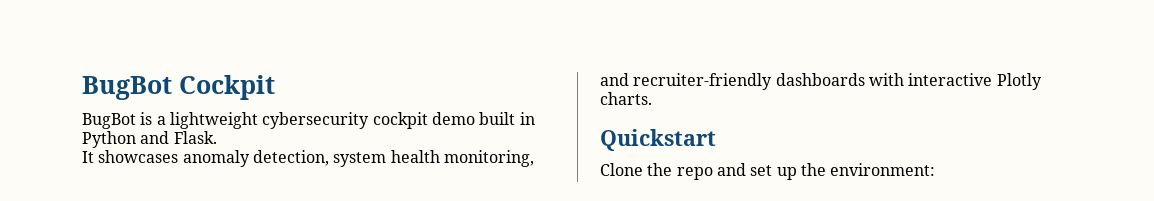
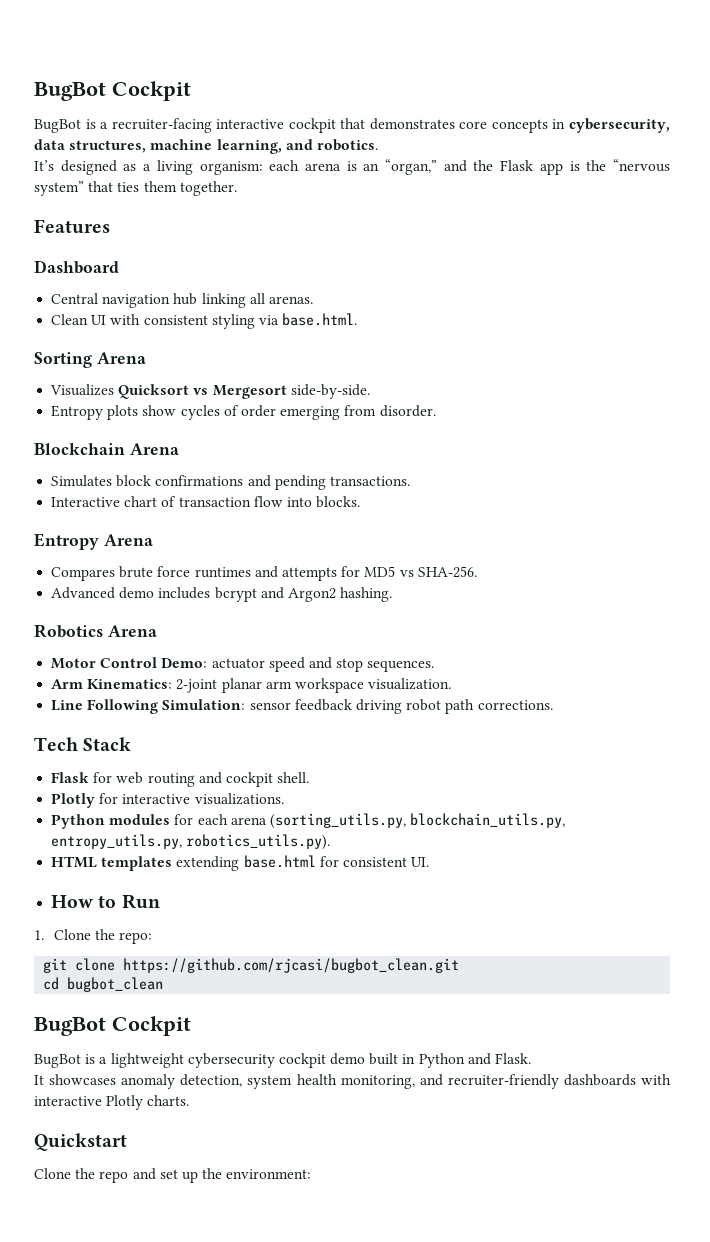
[82,75,275,100] BugBot Cockpit -> [34,81,191,101] [34,118,670,133] [34,139,378,154] [34,159,670,175] [34,181,237,196] [34,219,110,234] [34,260,119,274] [51,293,313,308] [51,313,358,329] [34,352,146,368] [50,384,370,399] [51,405,436,420] [34,443,179,455] [51,475,410,490] [51,496,361,508] [34,533,153,550] [51,566,477,581] [51,587,393,602] [34,624,157,638] [51,657,435,672] [51,678,452,693] [51,699,553,714] [34,737,132,751] [51,772,310,787] [51,793,284,808] [51,813,566,829] [51,834,331,850] [51,855,430,871] [51,894,160,909] [34,929,152,944] [43,958,460,973] [43,977,164,992] [34,1016,191,1036] BugBot Cockpit // BugBot is a recruiter‑facing interactive cockpit that demonstrates core concepts in cybersecurity, data structures, machine learning, and robotics. // It’s designed as a living organism: each arena is an “organ,” and the Flask app is the “nervous system” that ties them together. // Features // Dashboard // Central navigation hub linking all arenas. // Clean UI with consistent styling via base.html. // Sorting Arena // Visualizes Quicksort vs Mergesort side‑by‑side. // Entropy plots show cycles of order emerging from disorder. // Blockchain Arena // Simulates block confirmations and pending transactions. // Interactive chart of transaction flow into blocks. // Entropy Arena // Compares brute force runtimes and attempts for MD5 vs SHA‑256. // Advanced demo includes bcrypt and Argon2 hashing. // Robotics Arena // Motor Control Demo: actuator speed and stop sequences. // Arm Kinematics: 2‑joint planar arm workspace visualization. // Line Following Simulation: sensor feedback driving robot path corrections. // Tech Stack // Flask for web routing and cockpit shell. // Plotly for interactive visualizations. // Python modules for each arena (sorting_utils.py, blockchain_utils.py, entropy_utils.py, robotics_utils.py). // HTML templates extending base.html for consistent UI. // How to Run // 1. Clone the repo: // git clone https://github.com/rjcasi/bugbot_clean.git // cd bugbot_clean // BugBot Cockpit

